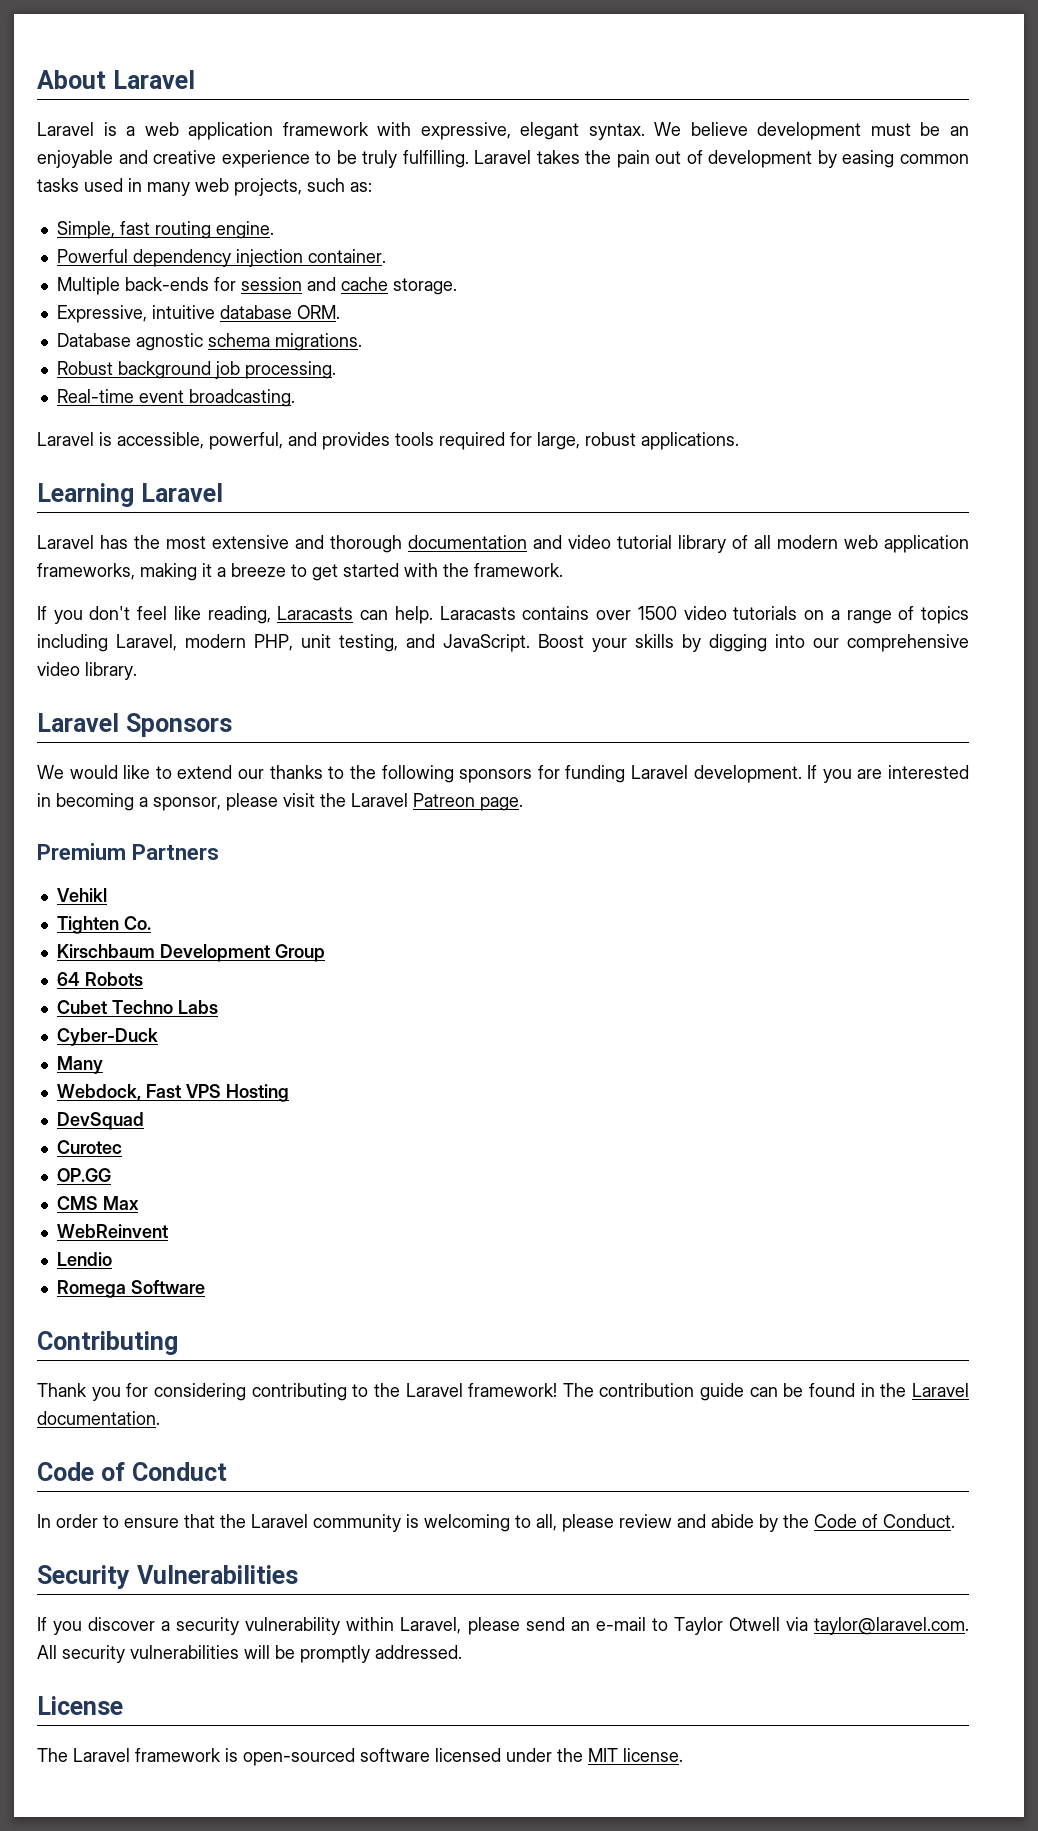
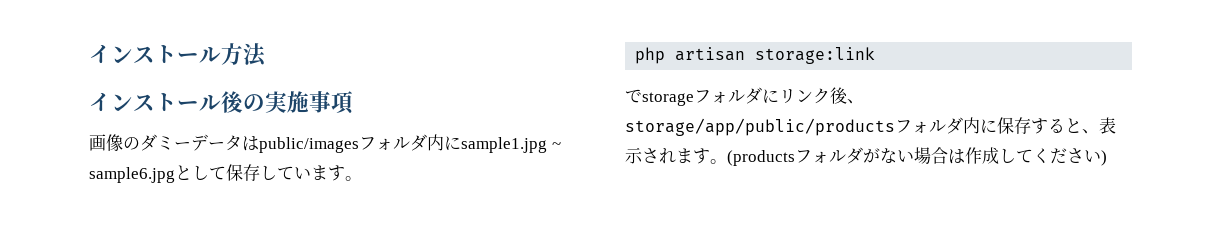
[37,70,195,89] [37,122,969,140] [37,150,969,168] [37,178,372,196] [56,221,274,239] [56,249,386,267] [56,277,457,295] [56,305,340,323] [56,333,362,351] [56,361,336,379] [56,389,295,407] [37,432,739,450] [37,483,223,507] [37,535,969,553] [37,563,563,581] [37,606,969,624] [37,634,969,652] [37,662,137,680] [37,713,232,737] [37,765,969,783] [37,793,523,811] [37,843,219,860] [56,888,107,902] [56,916,151,934] [56,944,325,962] [56,972,143,986] [56,1000,218,1014] [56,1028,158,1046] [56,1056,103,1074] [56,1084,289,1102] [56,1112,144,1130] [56,1140,122,1154] [56,1168,111,1182] [56,1196,139,1210] [56,1224,168,1238] [56,1252,112,1266] [56,1280,205,1298] [37,1331,178,1355] [37,1383,969,1401] [37,1411,160,1425] [37,1462,227,1481] [37,1514,955,1532] [37,1565,298,1589] [37,1617,969,1635] [37,1645,462,1663] [37,1696,123,1715] [37,1748,683,1766] About Laravel // Laravel is a web application framework with expressive, elegant syntax. We believe development must be an enjoyable and creative experience to be truly fulfilling. Laravel takes the pain out of development by easing common tasks used in many web projects, such as: // Simple, fast routing engine. // Powerful dependency injection container. // Multiple back-ends for session and cache storage. // Expressive, intuitive database ORM. // Database agnostic schema migrations. // Robust background job processing. // Real-time event broadcasting. // Laravel is accessible, powerful, and provides tools required for large, robust applications. // Learning Laravel // Laravel has the most extensive and thorough documentation and video tutorial library of all modern web application frameworks, making it a breeze to get started with the framework. // If you don't feel like reading, Laracasts can help. Laracasts contains over 1500 video tutorials on a range of topics including Laravel, modern PHP, unit testing, and JavaScript. Boost your skills by digging into our comprehensive video library. // Laravel Sponsors // We would like to extend our thanks to the following sponsors for funding Laravel development. If you are interested in becoming a sponsor, please visit the Laravel Patreon page. // Premium Partners // Vehikl // Tighten Co. // Kirschbaum Development Group // 64 Robots // Cubet Techno Labs // Cyber-Duck // Many // Webdock, Fast VPS Hosting // DevSquad // Curotec // OP.GG // CMS Max // WebReinvent // Lendio // Romega Software // Contributing // Thank you for considering contributing to the Laravel framework! The contribution guide can be found in the Laravel documentation. // Code of Conduct // In order to ensure that the Laravel community is welcoming to all, please review and abide by the Code of Conduct. // Security Vulnerabilities // If you discover a security vulnerability within Laravel, please send an e-mail to Taylor Otwell via taylor@laravel.com. All security vulnerabilities will be promptly addressed. // License // The Laravel framework is open-sourced software licensed under the MIT license. -> [89,43,267,67] [89,91,354,114] [89,134,561,153] [89,164,362,183] [635,47,876,64] [625,87,864,106] [625,117,1116,136] [625,147,1107,166] インストール方法 // インストール後の実施事項 // 画像のダミーデータはpublic/imagesフォルダ内にsample1.jpg ~ sample6.jpgとして保存しています。 // php artisan storage:link // でstorageフォルダにリンク後、storage/app/public/productsフォルダ内に保存すると、表示されます。(productsフォルダがない場合は作成してください)

